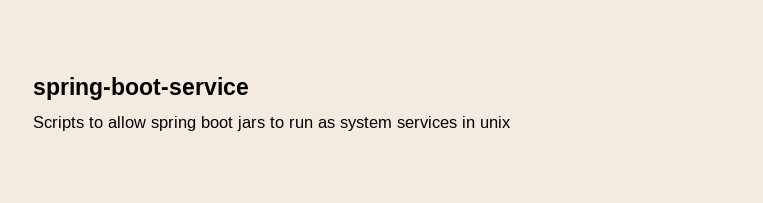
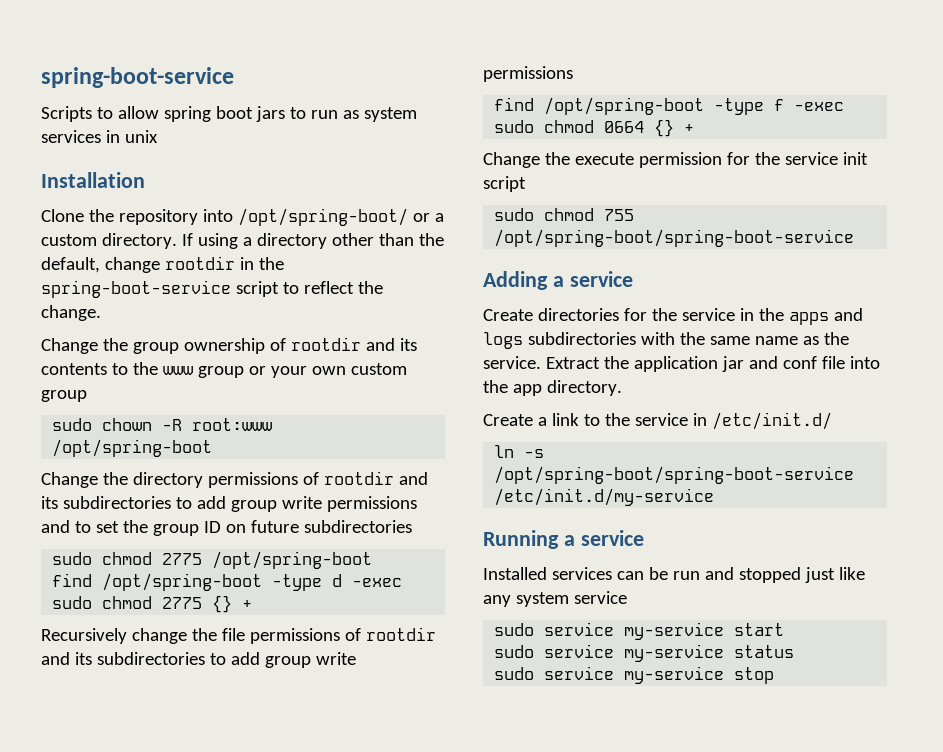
(511, 122) none -> [41,172,145,188] [41,208,444,226] [41,233,444,249] [41,256,284,273] [41,280,383,298] [41,305,101,321] [41,337,417,354] [41,362,407,378] [41,390,87,402] [52,418,273,431] [52,439,213,457] [41,471,428,488] [41,496,417,512] [41,520,412,536] [52,551,373,569] [52,573,403,591] [52,595,253,613] [41,627,436,644] [41,652,356,668] [483,66,573,82] [494,97,845,115] [494,119,695,137] [483,152,868,168] [483,176,526,192] [494,208,635,221] [494,229,855,247] [483,271,633,290] [483,308,863,325] [483,332,849,349] [483,356,880,372] [483,380,622,396] [483,412,832,430] [494,445,545,458] [494,466,855,484] [494,488,715,506] [483,530,644,549] [483,567,865,583] [483,591,627,607] [494,622,785,640] [494,644,795,662] [494,666,775,684] // Installation // Clone the repository into /opt/spring-boot/ or a custom directory. If using a directory other than the default, change rootdir in the spring-boot-service script to reflect the change. // Change the group ownership of rootdir and its contents to the www group or your own custom group // sudo chown -R root:www /opt/spring-boot // Change the directory permissions of rootdir and its subdirectories to add group write permissions and to set the group ID on future subdirectories // sudo chmod 2775 /opt/spring-boot // find /opt/spring-boot -type d -exec sudo chmod 2775 {} + // Recursively change the file permissions of rootdir and its subdirectories to add group write permissions // find /opt/spring-boot -type f -exec sudo chmod 0664 {} + // Change the execute permission for the service init script // sudo chmod 755 /opt/spring-boot/spring-boot-service // Adding a service // Create directories for the service in the apps and logs subdirectories with the same name as the service. Extract the application jar and conf file into the app directory. // Create a link to the service in /etc/init.d/ // ln -s /opt/spring-boot/spring-boot-service /etc/init.d/my-service // Running a service // Installed services can be run and stopped just like any system service // sudo service my-service start // sudo service my-service status // sudo service my-service stop

